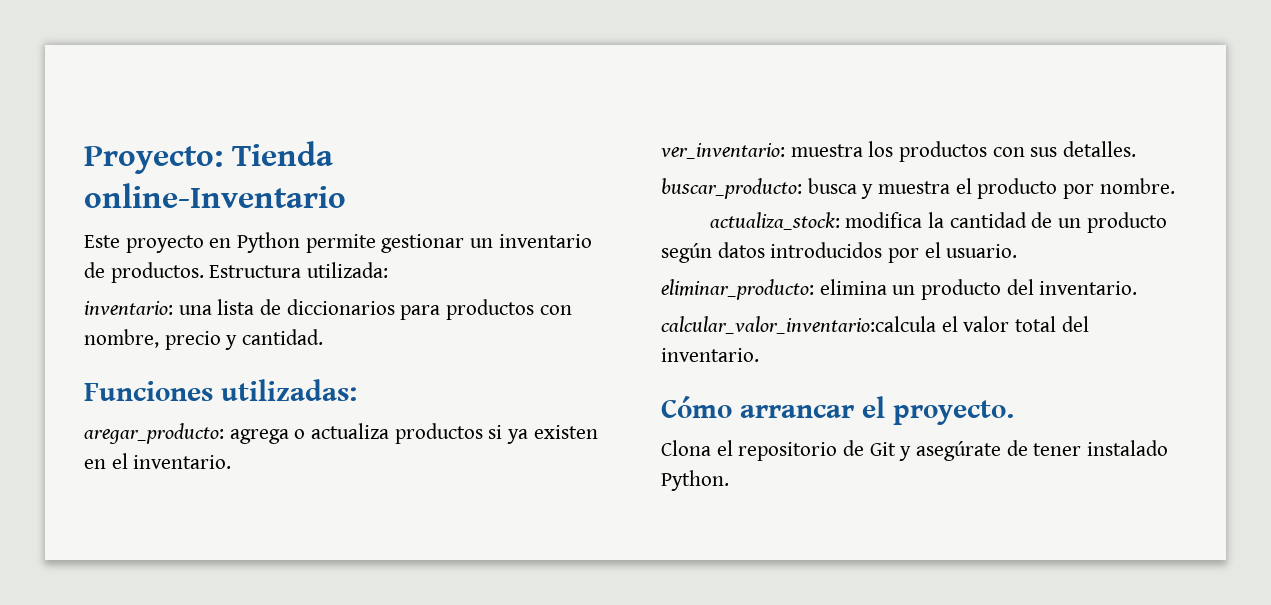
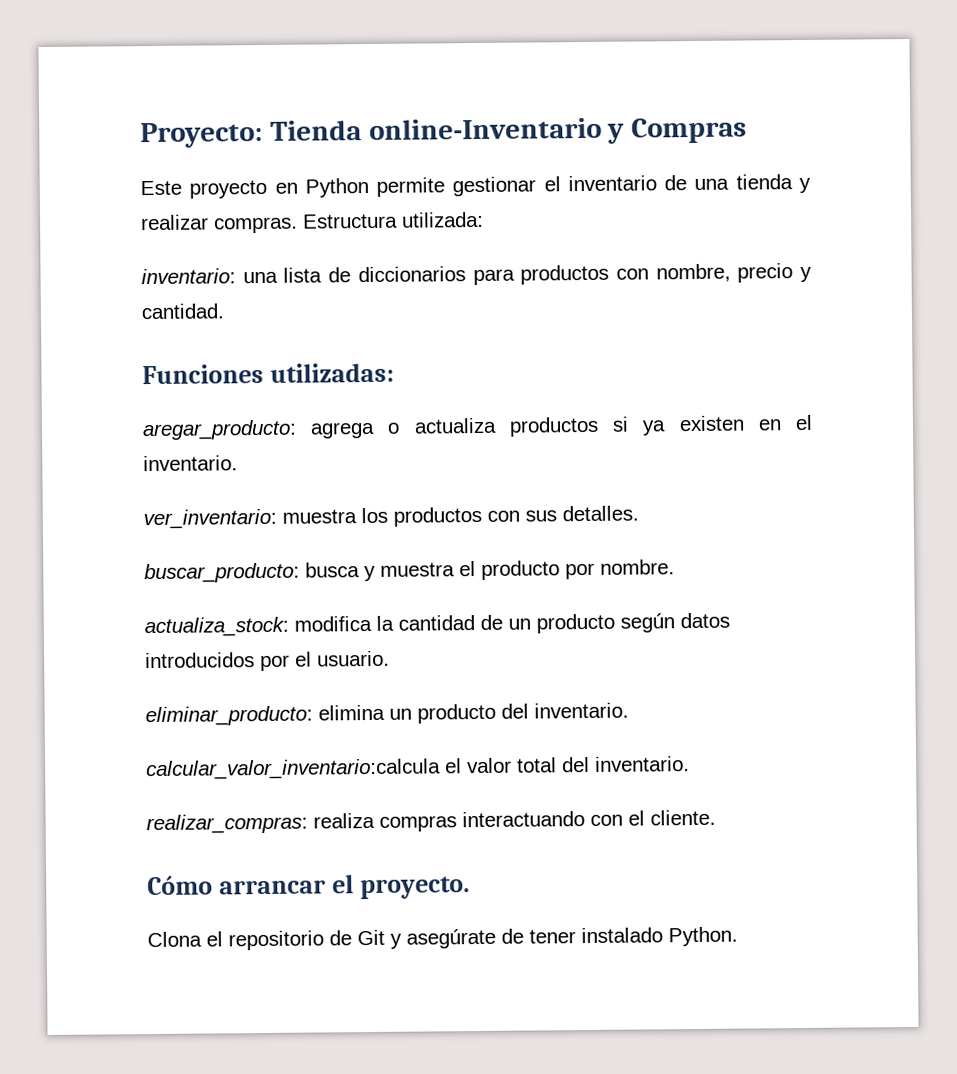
(346, 195) none -> [607,117,748,144] y Compras
[470,238,494,248] un -> [543,176,561,192] el
[110,262,204,283] productos. -> [694,174,811,194] [141,214,298,234] una tienda y realizar compras.
(759, 355) none -> [146,809,716,835] // realizar_compras: realiza compras interactuando con el cliente.

